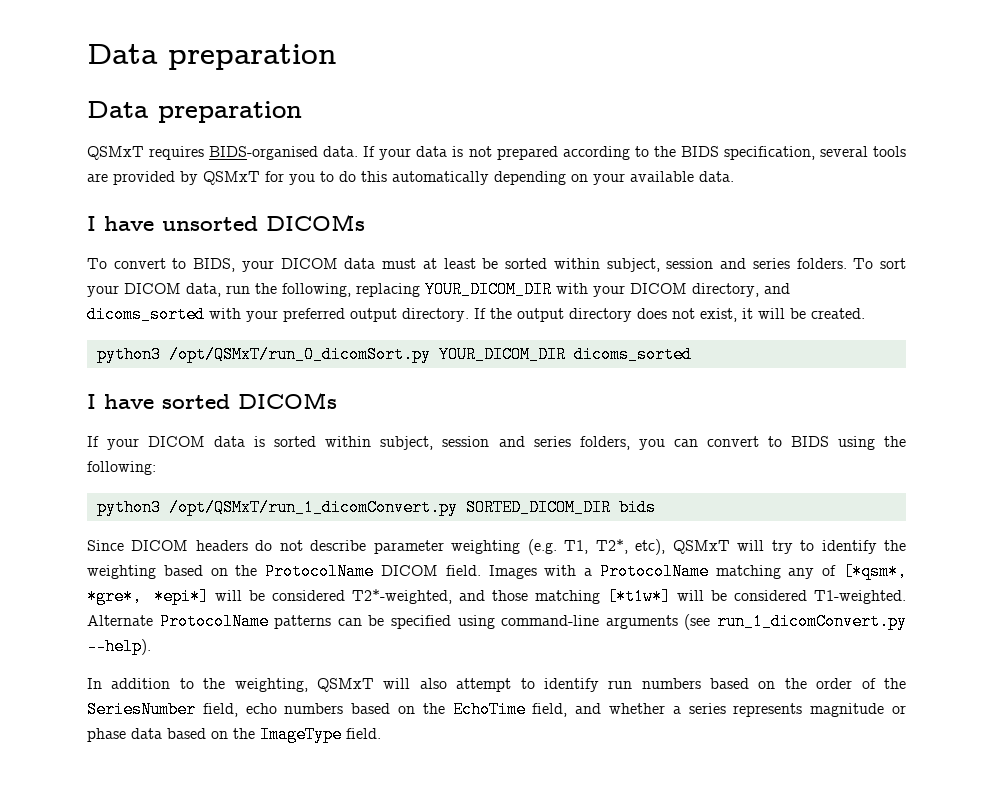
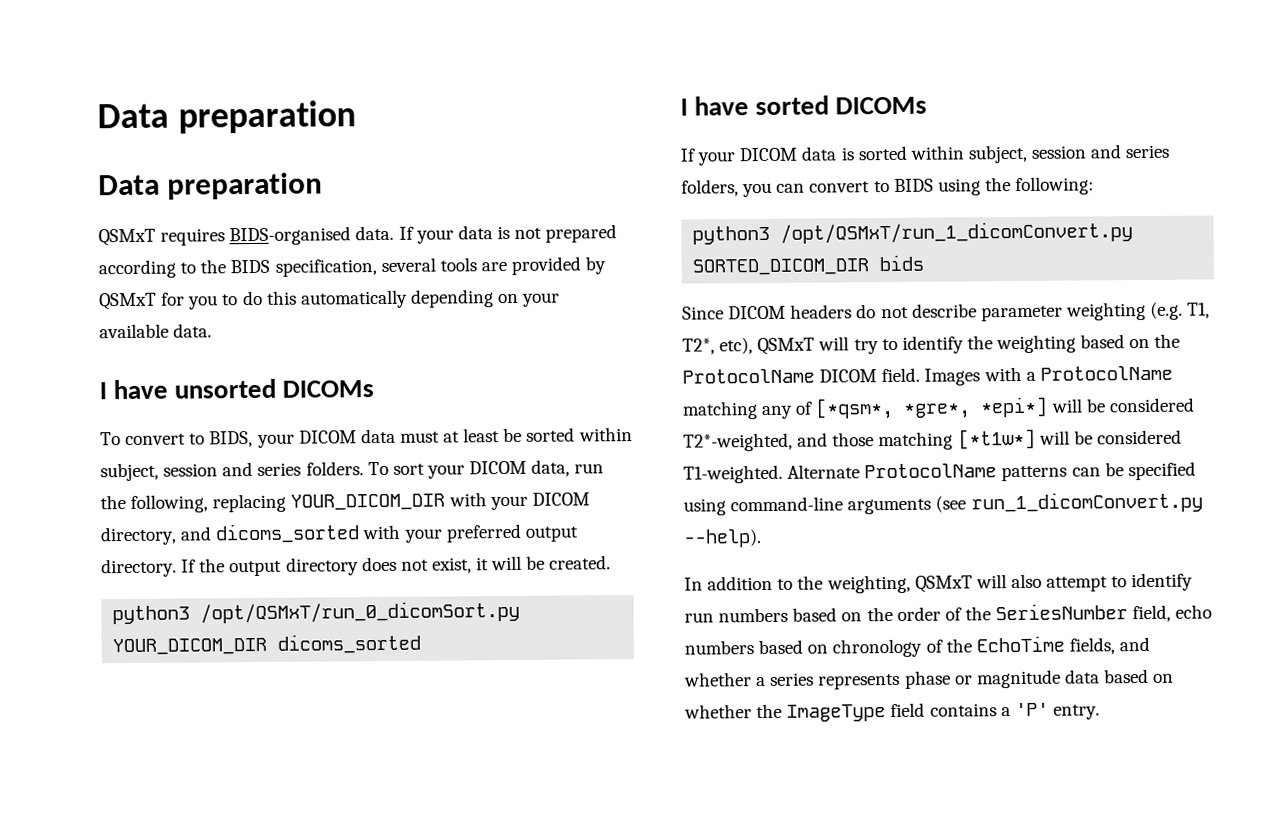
(416, 710) none -> [832,638,943,658] chronology of
[532,703,568,717] field, -> [1068,637,1115,655] fields,
[810,703,906,717] [87,728,126,742] magnitude or phase -> [904,669,1061,689] phase or magnitude
(228, 735) none -> [684,704,752,719] whether
[346,728,381,739] field. -> [890,702,1100,720] field contains a 'P' entry.

